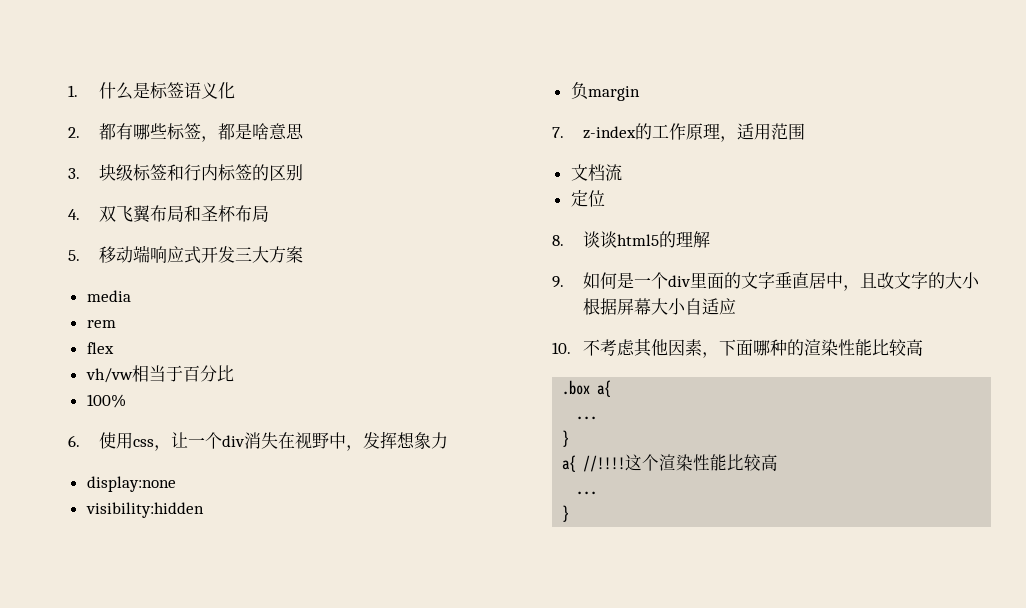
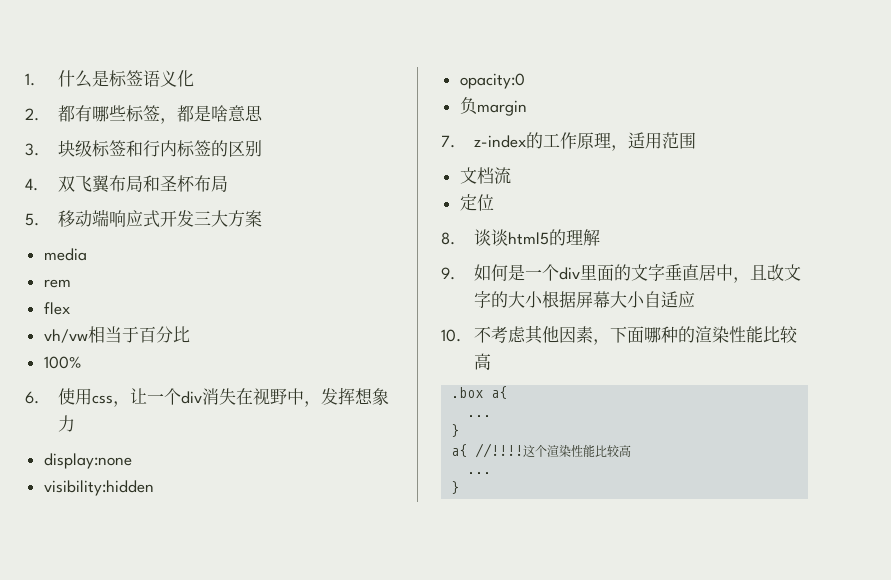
(204, 510) none -> [459,73,525,89] // opacity:0

